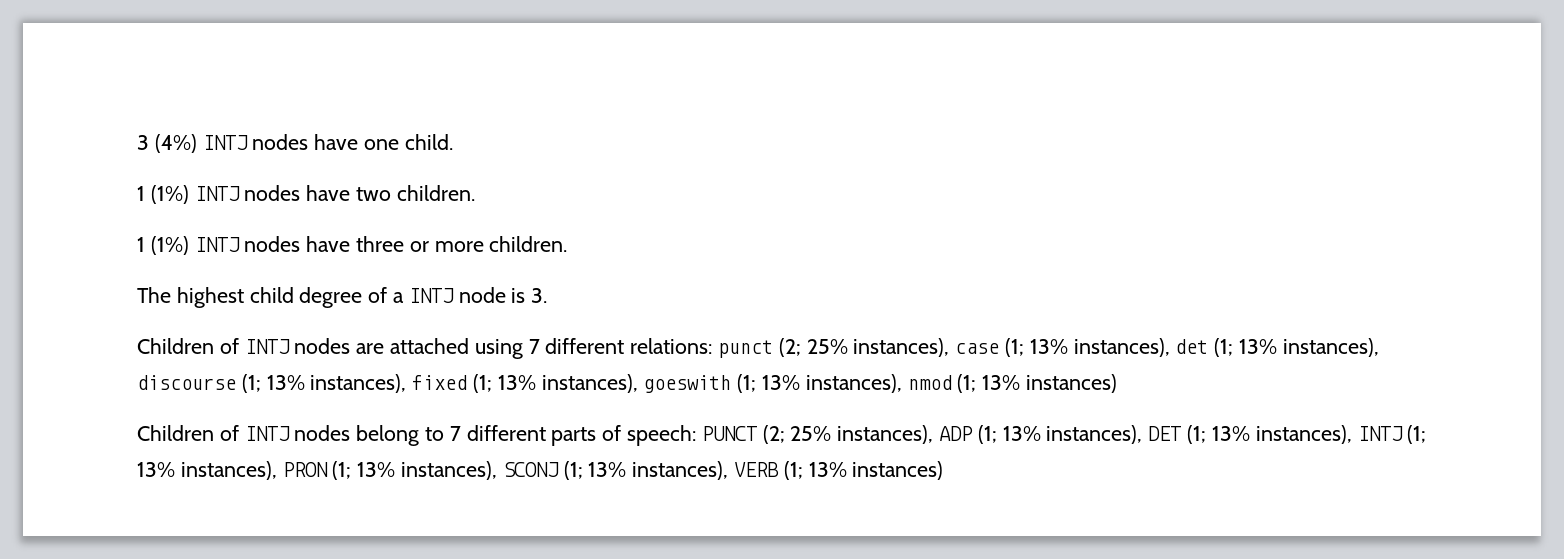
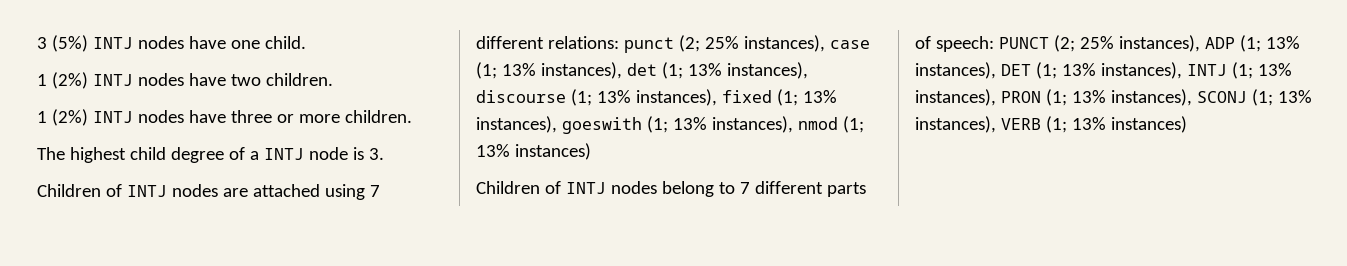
[154,134,197,153] (4%) -> [51,35,88,52] (5%)
[150,185,189,204] (1%) -> [51,72,88,89] (2%)
[150,236,189,255] (1%) -> [51,109,88,126] (2%)

